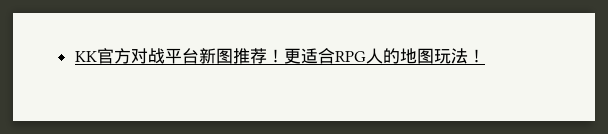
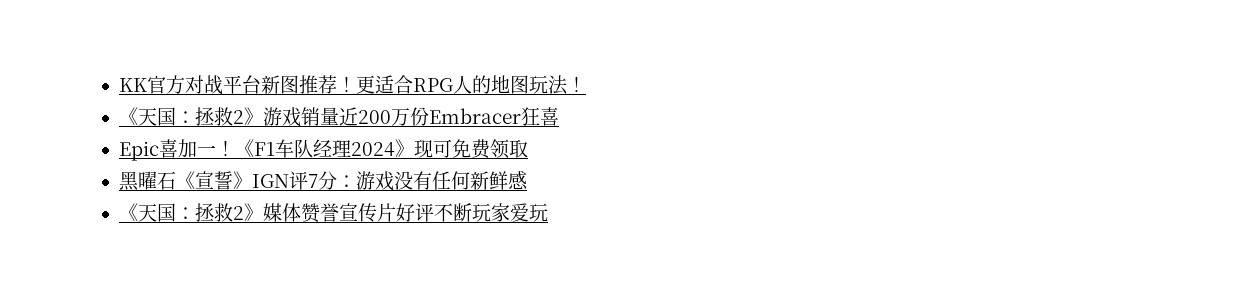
(485, 56) none -> [118,107,559,127] [118,139,528,161] [118,171,528,191] [118,203,548,223] // 《天国：拯救2》游戏销量近200万份Embracer狂喜 // Epic喜加一！《F1车队经理2024》现可免费领取 // 黑曜石《宣誓》IGN评7分：游戏没有任何新鲜感 // 《天国：拯救2》媒体赞誉宣传片好评不断玩家爱玩

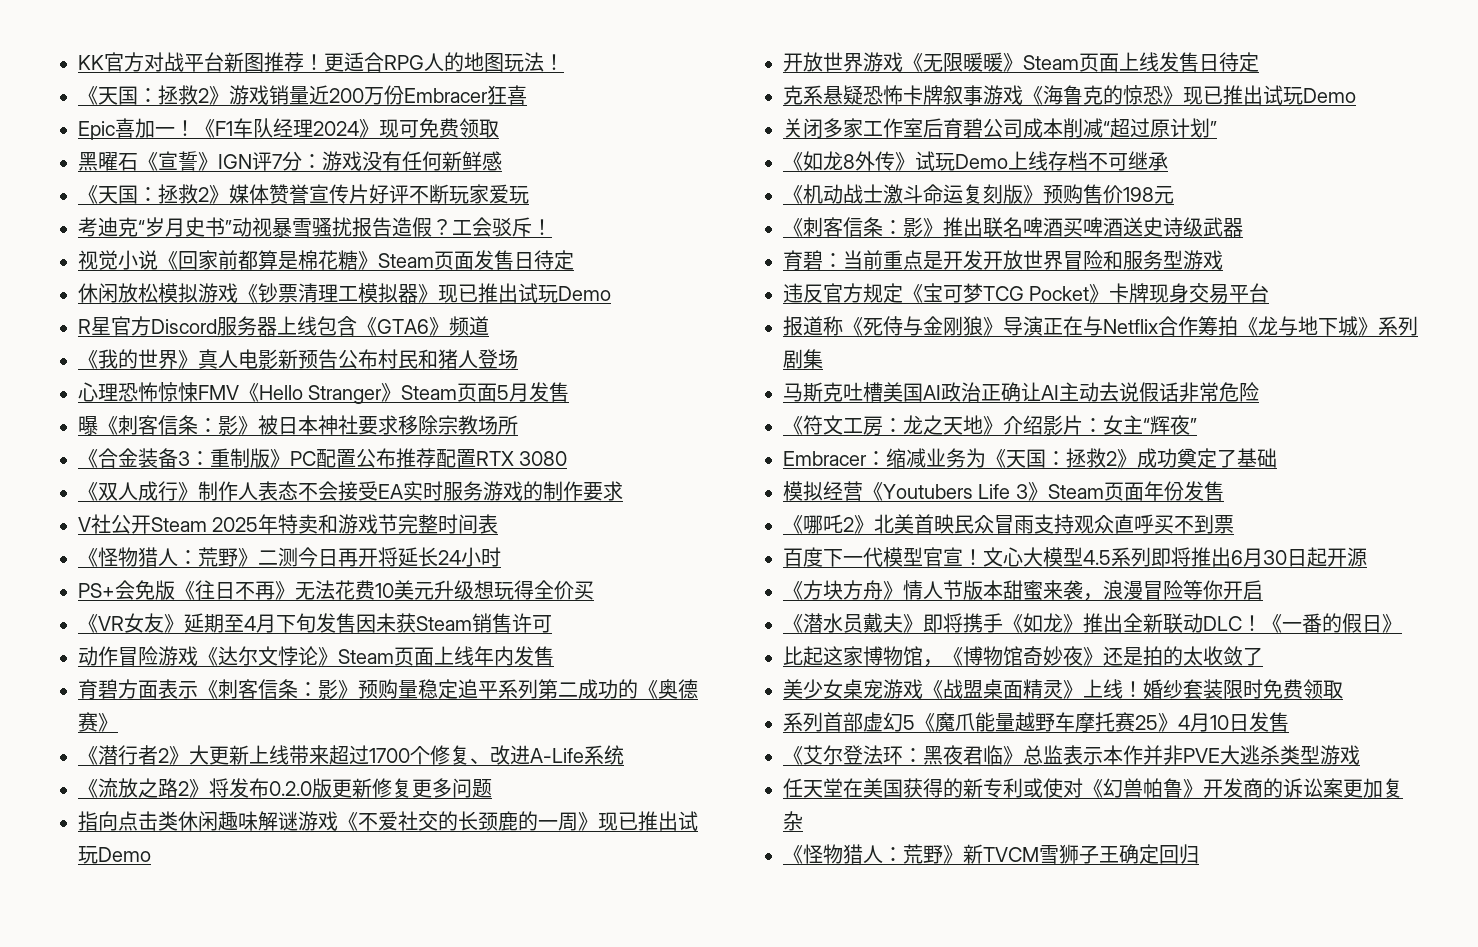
(548, 212) none -> [78,217,552,237] [78,250,574,270] [78,283,611,303] [78,316,489,336] [78,349,518,369] [78,382,570,404] [78,415,518,435] [78,448,568,468] [78,481,623,501] [78,514,499,534] [78,547,501,567] [78,580,594,600] [78,613,552,633] [78,646,554,666] [78,679,698,699] [78,712,118,732] [78,745,624,765] [78,778,492,798] [78,811,698,831] [78,846,151,864] [783,52,1259,72] [783,85,1356,105] [783,118,1217,139] [783,151,1168,171] [783,184,1174,204] [783,217,1243,238] [783,250,1223,270] [783,283,1270,304] [783,316,1418,336] [783,349,823,369] [783,382,1259,402] [783,415,1197,436] [783,448,1277,468] [783,481,1224,501] [783,514,1234,534] [783,547,1367,567] [783,580,1263,601] [783,613,1402,634] [783,646,1263,667] [783,679,1343,699] [783,712,1289,733] [783,745,1360,765] [783,778,1403,798] [783,811,803,831] [783,844,1199,864] // 考迪克“岁月史书”动视暴雪骚扰报告造假？工会驳斥！ // 视觉小说《回家前都算是棉花糖》Steam页面发售日待定 // 休闲放松模拟游戏《钞票清理工模拟器》现已推出试玩Demo // R星官方Discord服务器上线包含《GTA6》频道 // 《我的世界》真人电影新预告公布村民和猪人登场 // 心理恐怖惊悚FMV《Hello Stranger》Steam页面5月发售 // 曝《刺客信条：影》被日本神社要求移除宗教场所 // 《合金装备3：重制版》PC配置公布推荐配置RTX 3080 // 《双人成行》制作人表态不会接受EA实时服务游戏的制作要求 // V社公开Steam 2025年特卖和游戏节完整时间表 // 《怪物猎人：荒野》二测今日再开将延长24小时 // PS+会免版《往日不再》无法花费10美元升级想玩得全价买 // 《VR女友》延期至4月下旬发售因未获Steam销售许可 // 动作冒险游戏《达尔文悖论》Steam页面上线年内发售 // 育碧方面表示《刺客信条：影》预购量稳定追平系列第二成功的《奥德赛》 // 《潜行者2》大更新上线带来超过1700个修复、改进A-Life系统 // 《流放之路2》将发布0.2.0版更新修复更多问题 // 指向点击类休闲趣味解谜游戏《不爱社交的长颈鹿的一周》现已推出试玩Demo // 开放世界游戏《无限暖暖》Steam页面上线发售日待定 // 克系悬疑恐怖卡牌叙事游戏《海鲁克的惊恐》现已推出试玩Demo // 关闭多家工作室后育碧公司成本削减“超过原计划” // 《如龙8外传》试玩Demo上线存档不可继承 // 《机动战士激斗命运复刻版》预购售价198元 // 《刺客信条：影》推出联名啤酒买啤酒送史诗级武器 // 育碧：当前重点是开发开放世界冒险和服务型游戏 // 违反官方规定《宝可梦TCG Pocket》卡牌现身交易平台 // 报道称《死侍与金刚狼》导演正在与Netflix合作筹拍《龙与地下城》系列剧集 // 马斯克吐槽美国AI政治正确让AI主动去说假话非常危险 // 《符文工房：龙之天地》介绍影片：女主“辉夜” // Embracer：缩减业务为《天国：拯救2》成功奠定了基础 // 模拟经营《Youtubers Life 3》Steam页面年份发售 // 《哪吒2》北美首映民众冒雨支持观众直呼买不到票 // 百度下一代模型官宣！文心大模型4.5系列即将推出6月30日起开源 // 《方块方舟》情人节版本甜蜜来袭，浪漫冒险等你开启 // 《潜水员戴夫》即将携手《如龙》推出全新联动DLC！《一番的假日》 // 比起这家博物馆，《博物馆奇妙夜》还是拍的太收敛了 // 美少女桌宠游戏《战盟桌面精灵》上线！婚纱套装限时免费领取 // 系列首部虚幻5《魔爪能量越野车摩托赛25》4月10日发售 // 《艾尔登法环：黑夜君临》总监表示本作并非PVE大逃杀类型游戏 // 任天堂在美国获得的新专利或使对《幻兽帕鲁》开发商的诉讼案更加复杂 // 《怪物猎人：荒野》新TVCM雪狮子王确定回归

